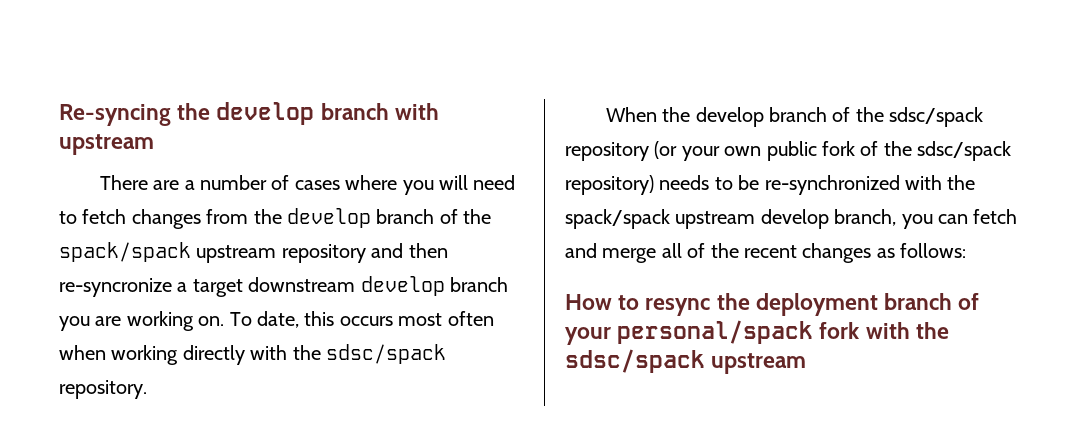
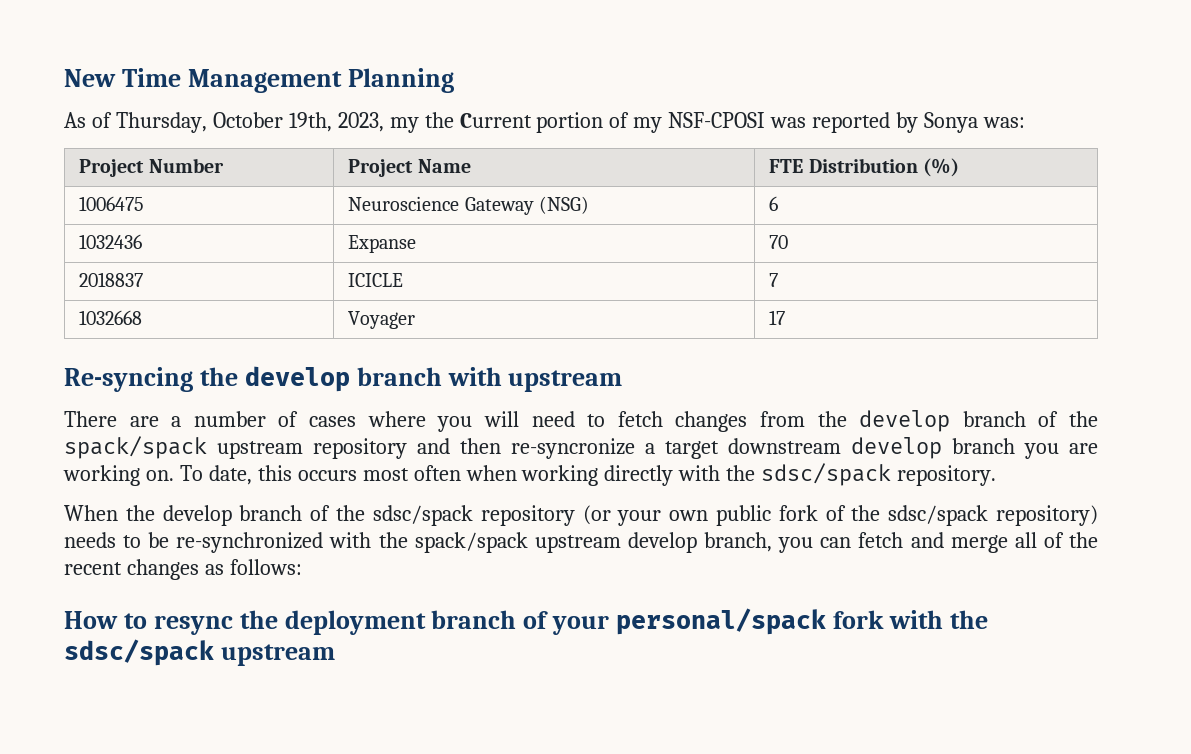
(59, 115) none -> [64,68,454,93] [64,112,1025,133] [79,158,224,177] [348,159,471,177] [769,158,960,177] [79,196,145,211] [348,196,590,215] [769,196,779,211] [79,234,143,249] [348,235,417,253] [769,235,789,249] [79,272,144,287] [348,273,404,287] [769,273,779,287] [79,310,143,325] [348,311,416,329] [769,310,786,325] New Time Management Planning // As of Thursday, October 19th, 2023, my the Current portion of my NSF-CPOSI was reported by Sonya was: // Project Number | Project Name | FTE Distribution (%) // 1006475 | Neuroscience Gateway (NSG) | 6 // 1032436 | Expanse | 70 // 2018837 | ICICLE | 7 // 1032668 | Voyager | 17 //

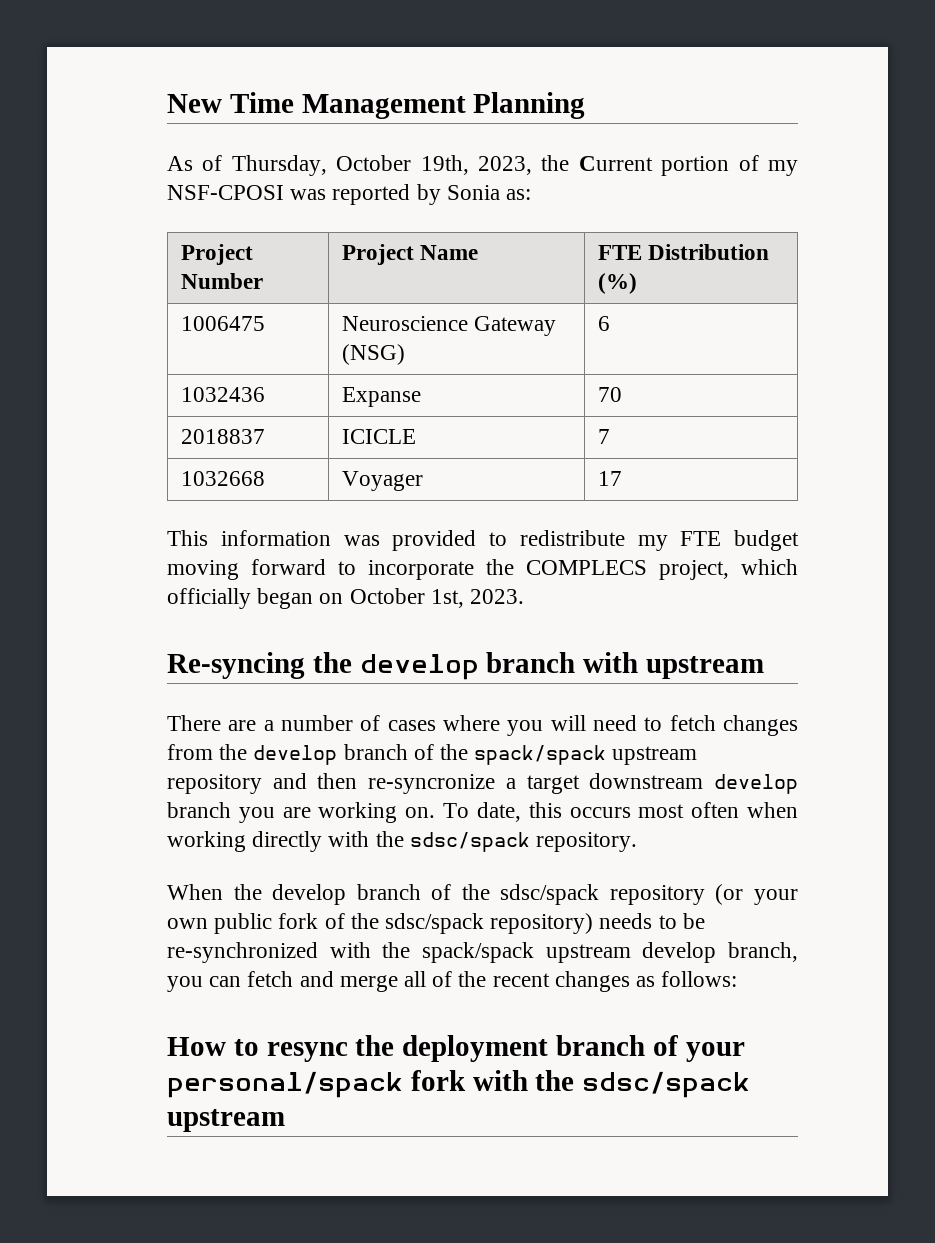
[389,117,419,133] my -> (532, 165) none
[924,112,1025,133] Sonya was: -> [446,185,532,200] Sonia as:
(786, 317) none -> [167,530,799,551] [167,559,798,580] [167,588,525,609] // This information was provided to redistribute my FTE budget moving forward to incorporate the COMPLECS project, which officially began on October 1st, 2023.

